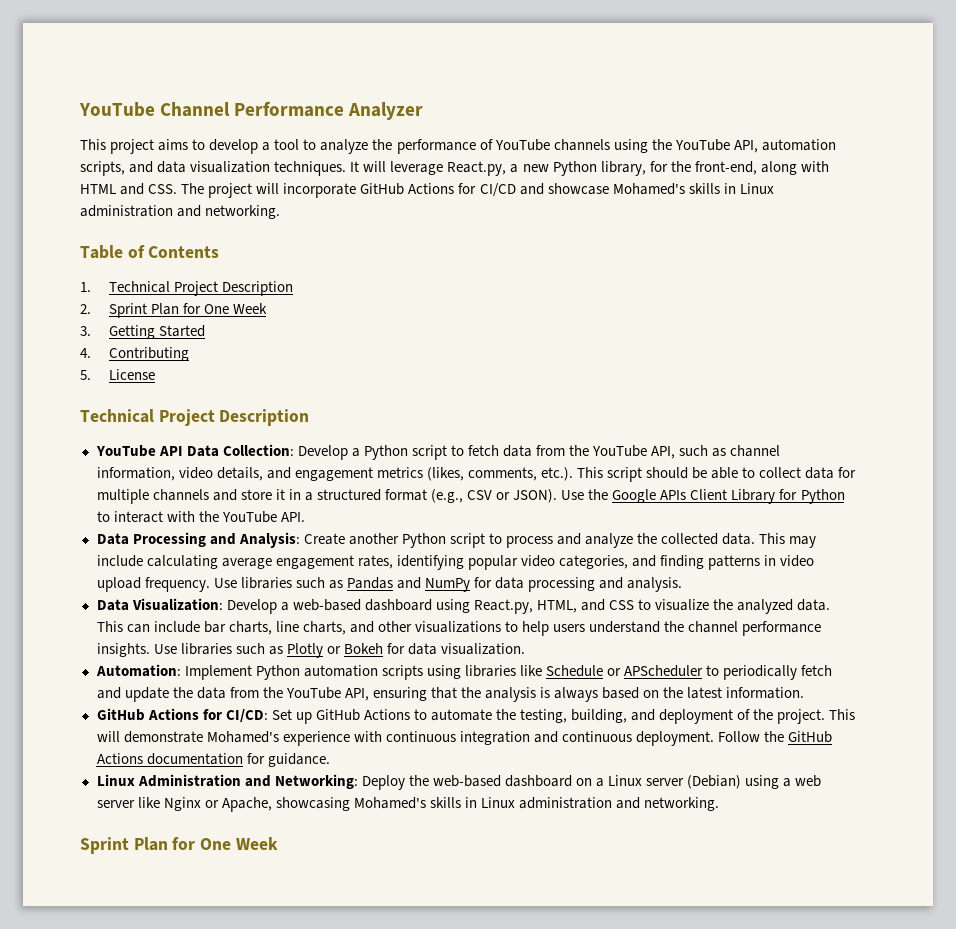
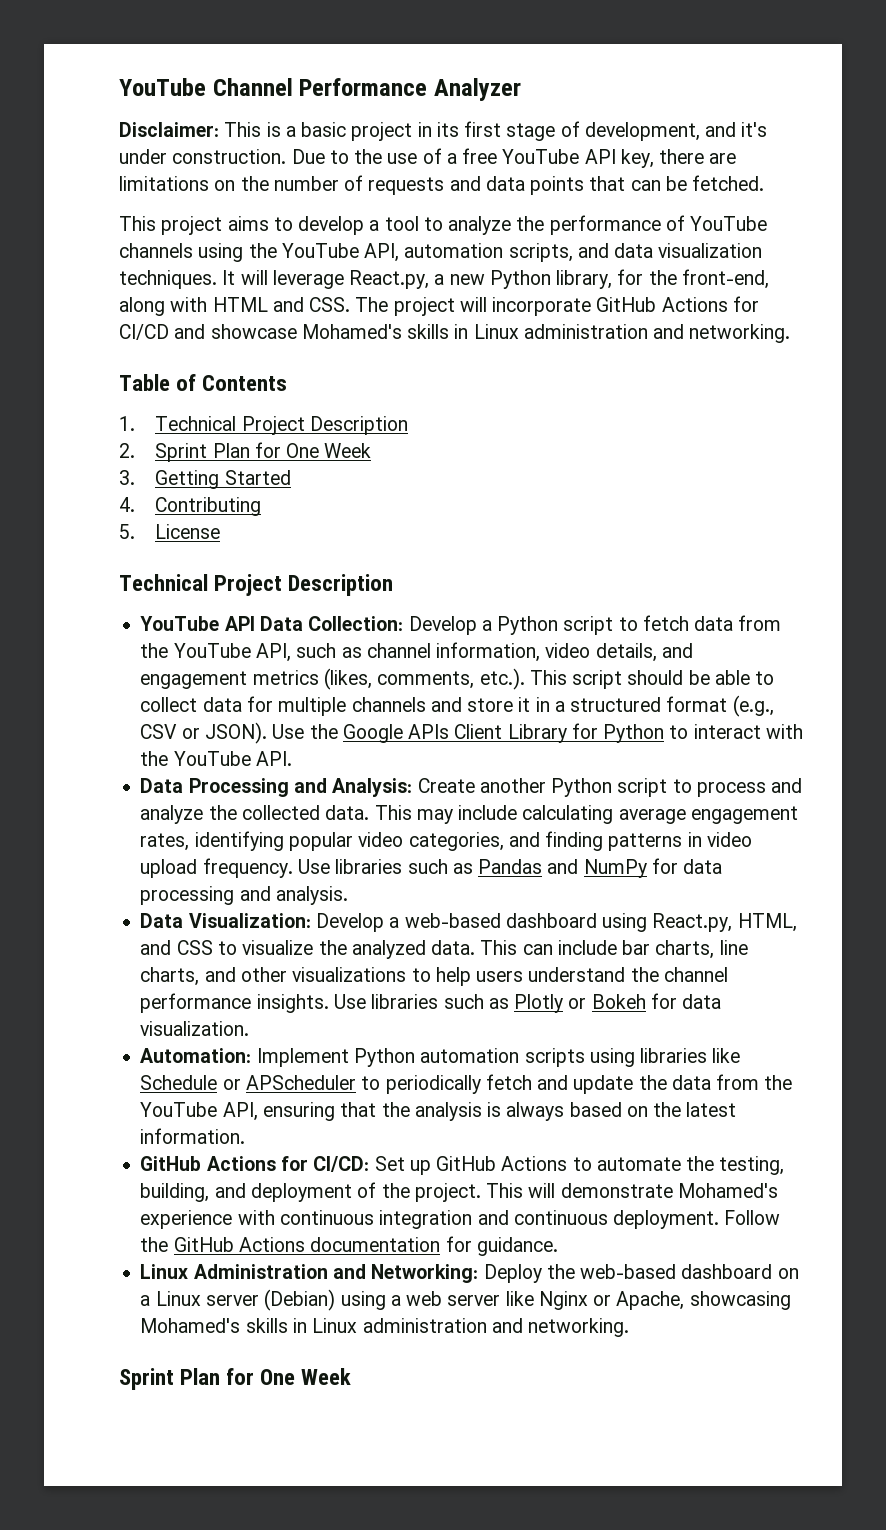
(424, 111) none -> [119,121,768,141] [119,148,737,168] [119,175,765,195] // Disclaimer: This is a basic project in its first stage of development, and it's under construction. Due to the use of a free YouTube API key, there are limitations on the number of requests and data points that can be fetched.

